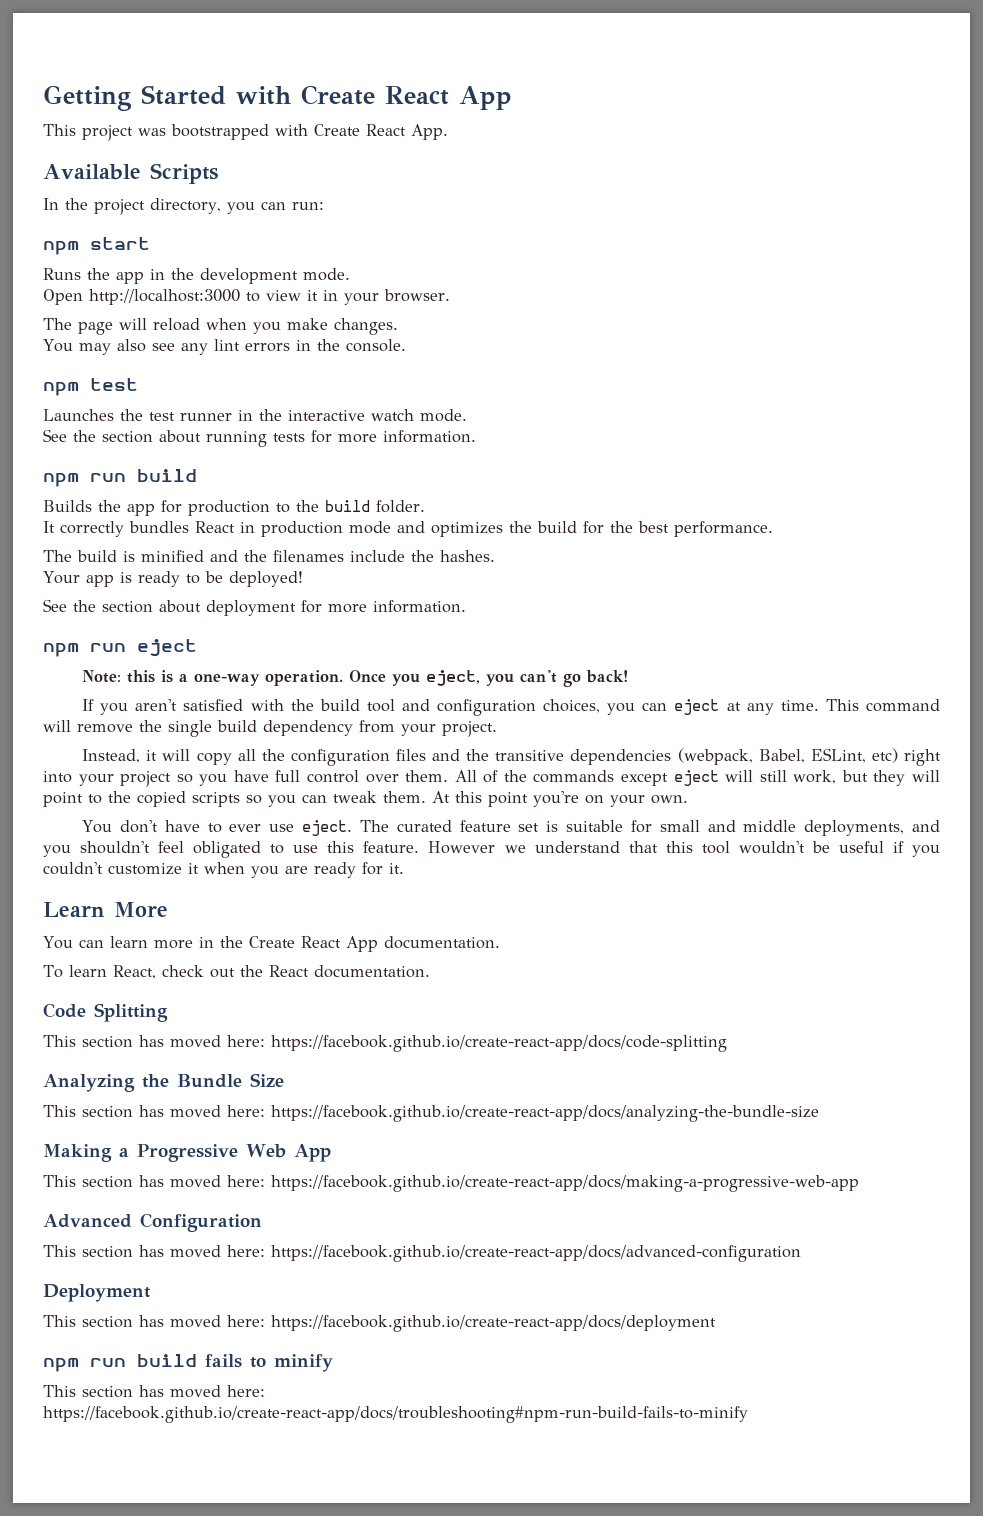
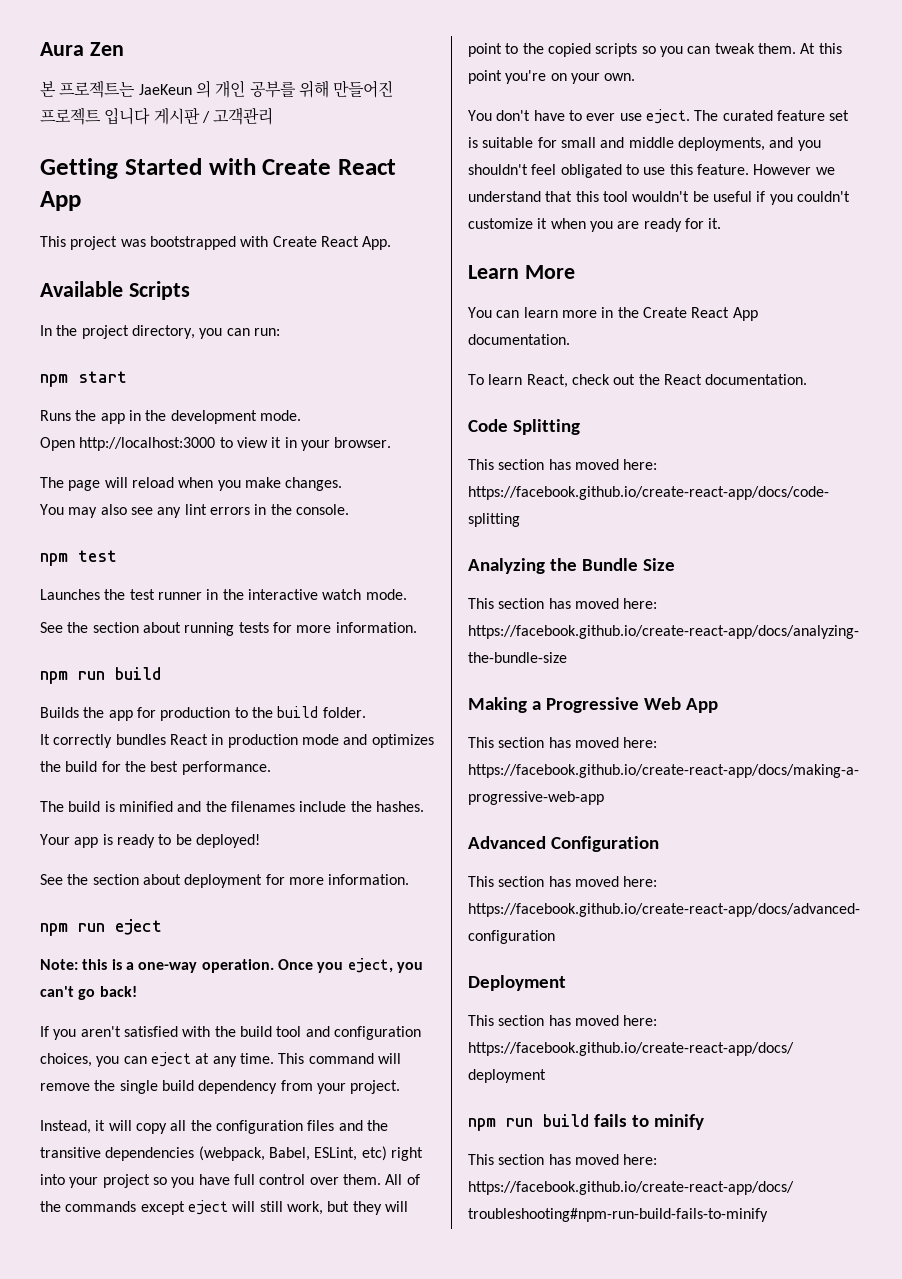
(43, 98) none -> [40,42,124,56] [40,80,394,98] [40,107,274,125] Aura Zen // 본 프로젝트는 JaeKeun 의 개인 공부를 위해 만들어진 프로젝트 입니다 게시판 / 고객관리 //

